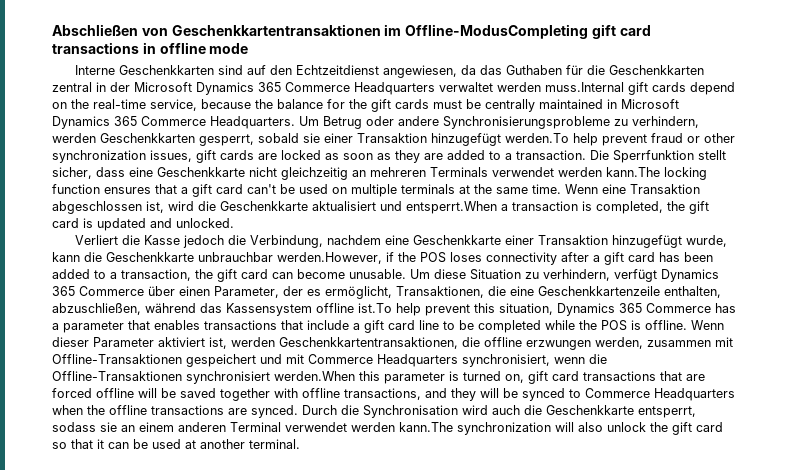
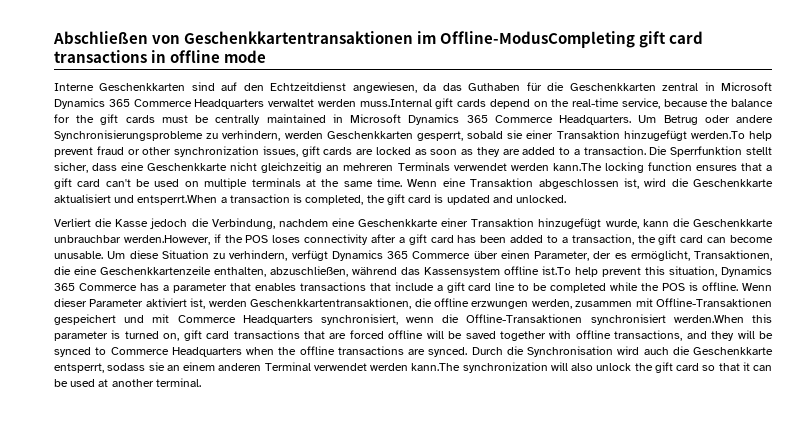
[110,82,130,92] der -> (715, 86) none

